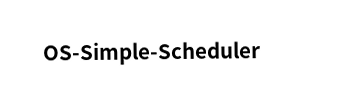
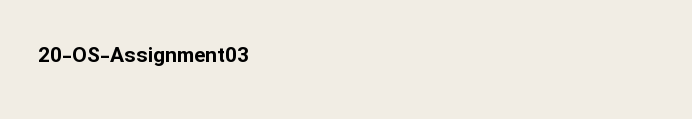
[42,40,261,66] OS-Simple-Scheduler -> [38,47,249,66] 20-OS-Assignment03

